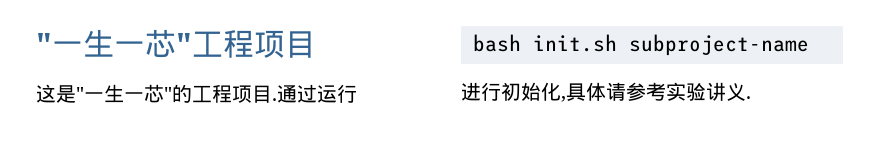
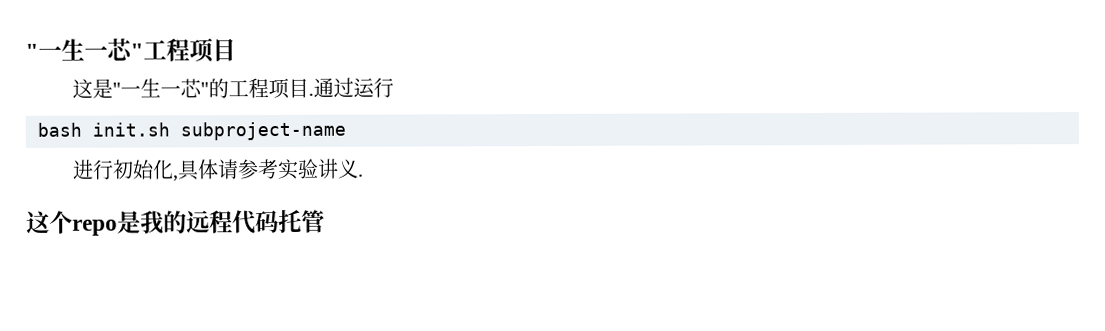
(751, 97) none -> [26,209,325,236] // 这个repo是我的远程代码托管

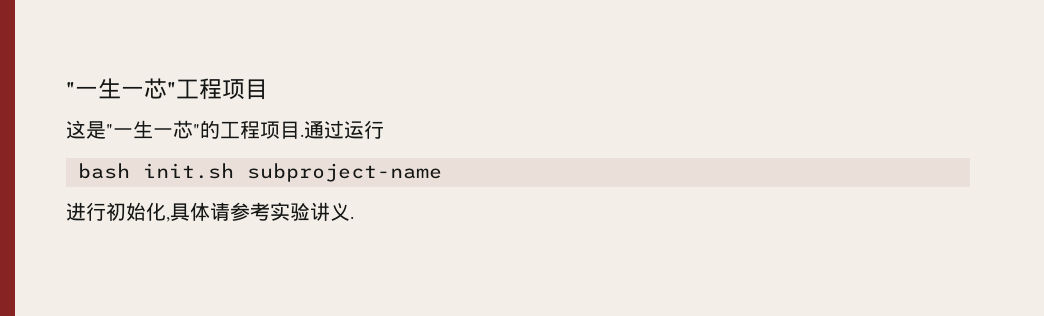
[26,209,325,236] // 这个repo是我的远程代码托管 -> (354, 217) none

